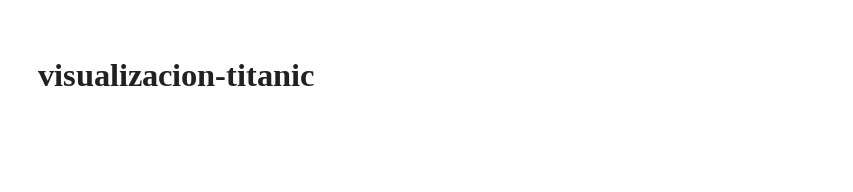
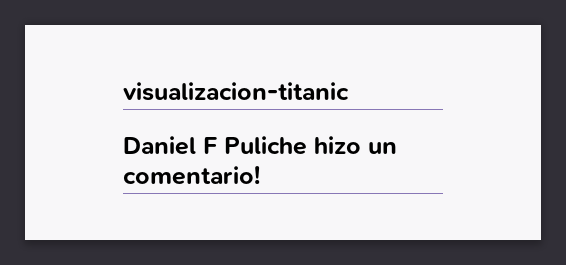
(314, 75) none -> [123,136,397,155] [123,166,260,185] // Daniel F Puliche hizo un comentario!

